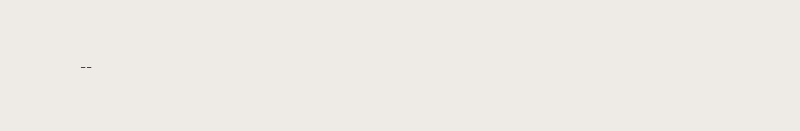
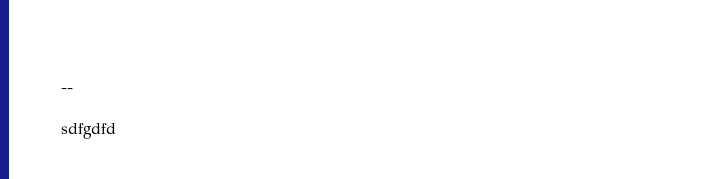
(92, 69) none -> [61,123,116,139] // sdfgdfd

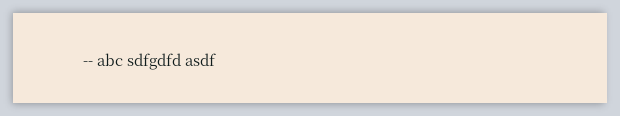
[61,123,116,139] // sdfgdfd -> [97,53,217,70] abc sdfgdfd asdf

